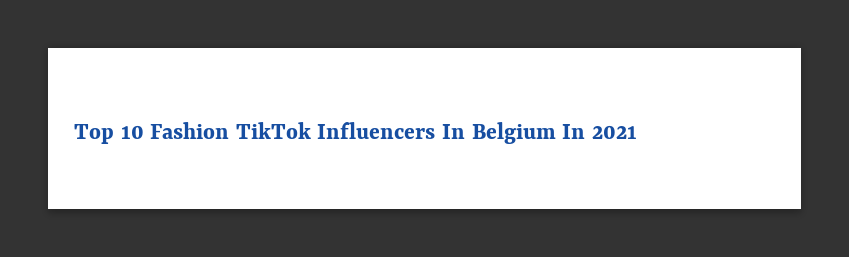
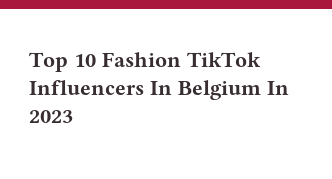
[591,125,637,139] 2021 -> [29,110,73,123] 2023

